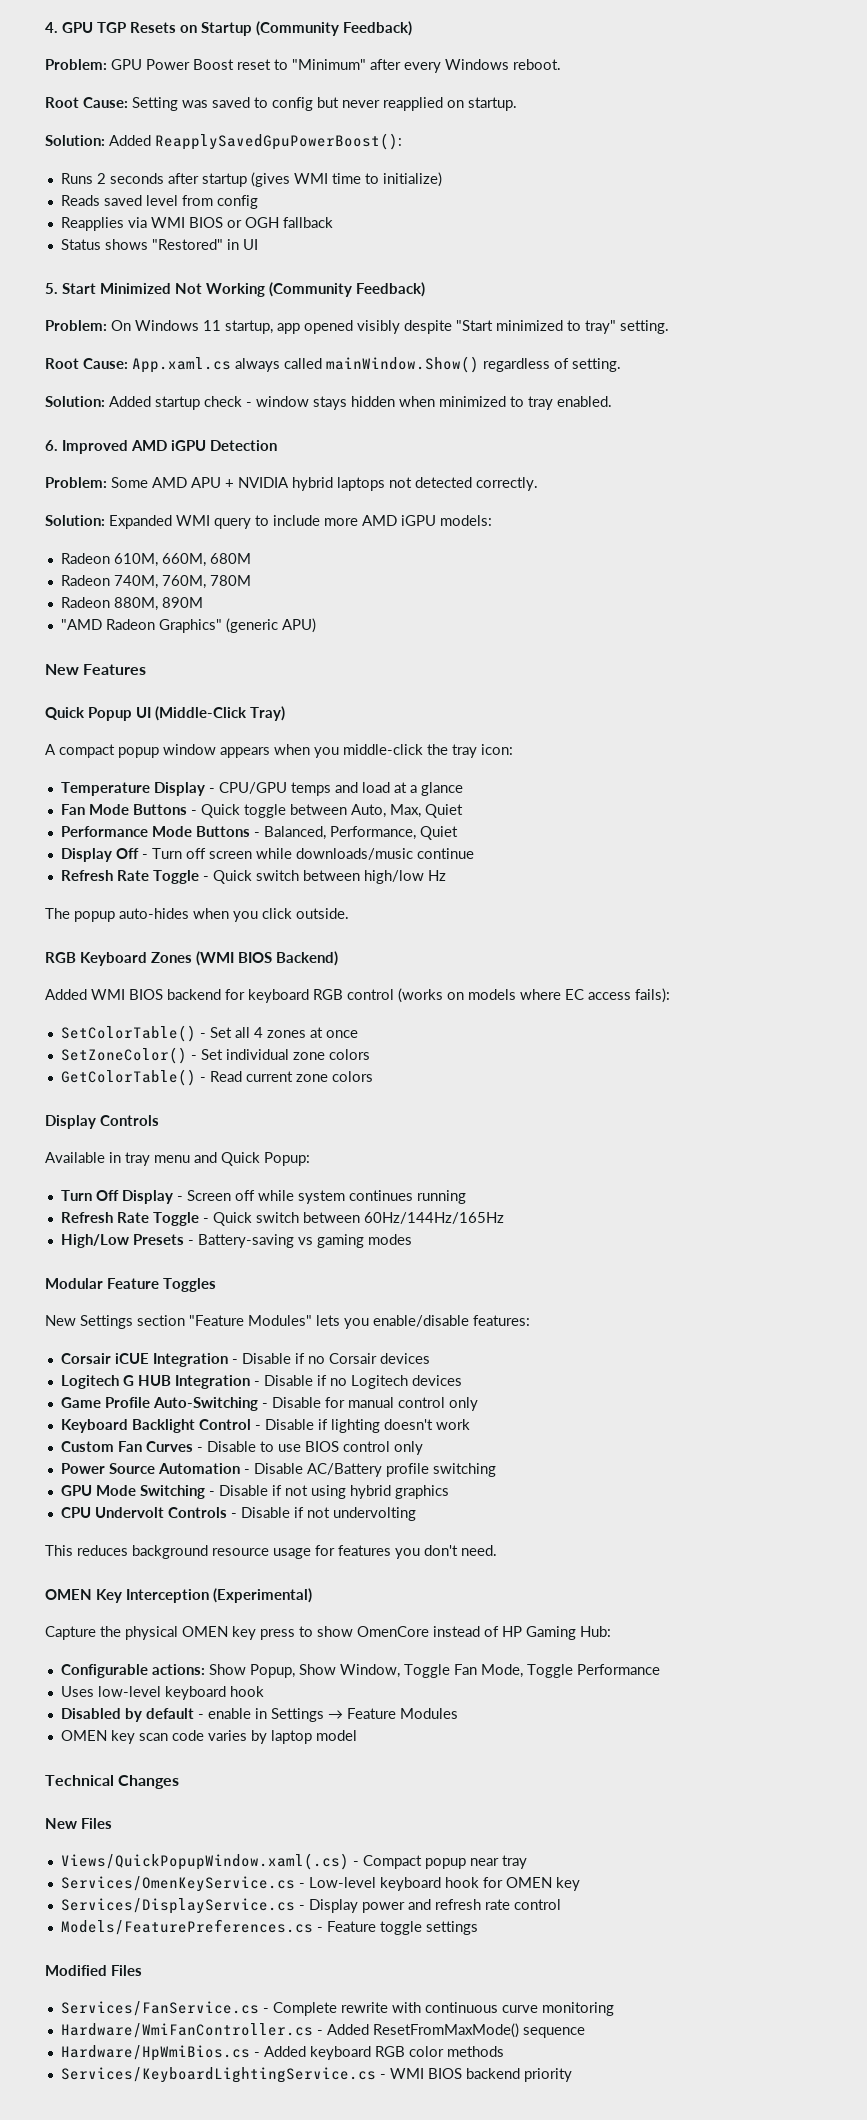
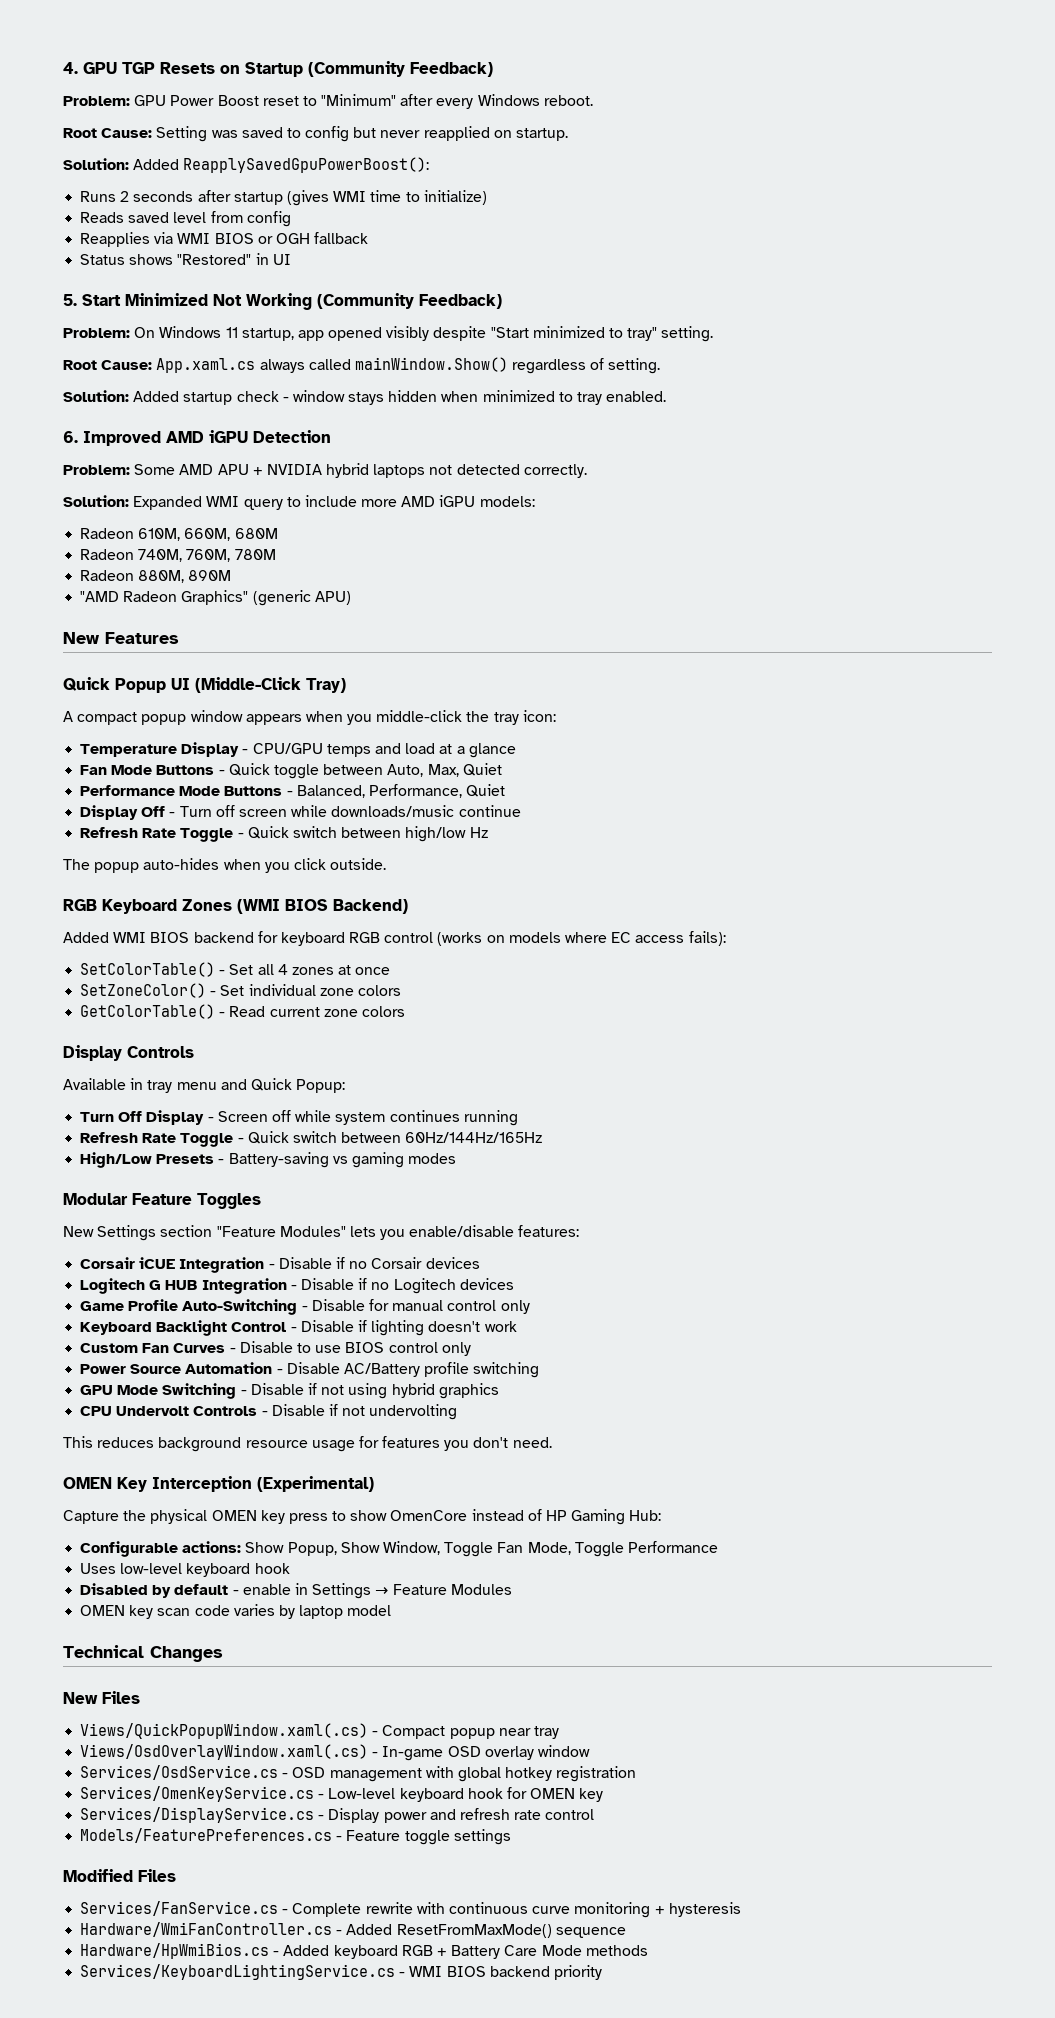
(527, 1862) none -> [80,1744,590,1761] [80,1765,637,1782] // Views/OsdOverlayWindow.xaml(.cs) - In-game OSD overlay window // Services/OsdService.cs - OSD management with global hotkey registration
(614, 2009) none -> [654,1902,741,1917] + hysteresis
[408,2046,444,2057] color -> [436,1945,582,1959] + Battery Care Mode

